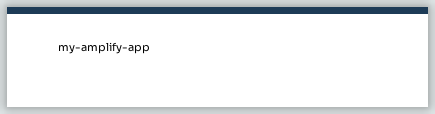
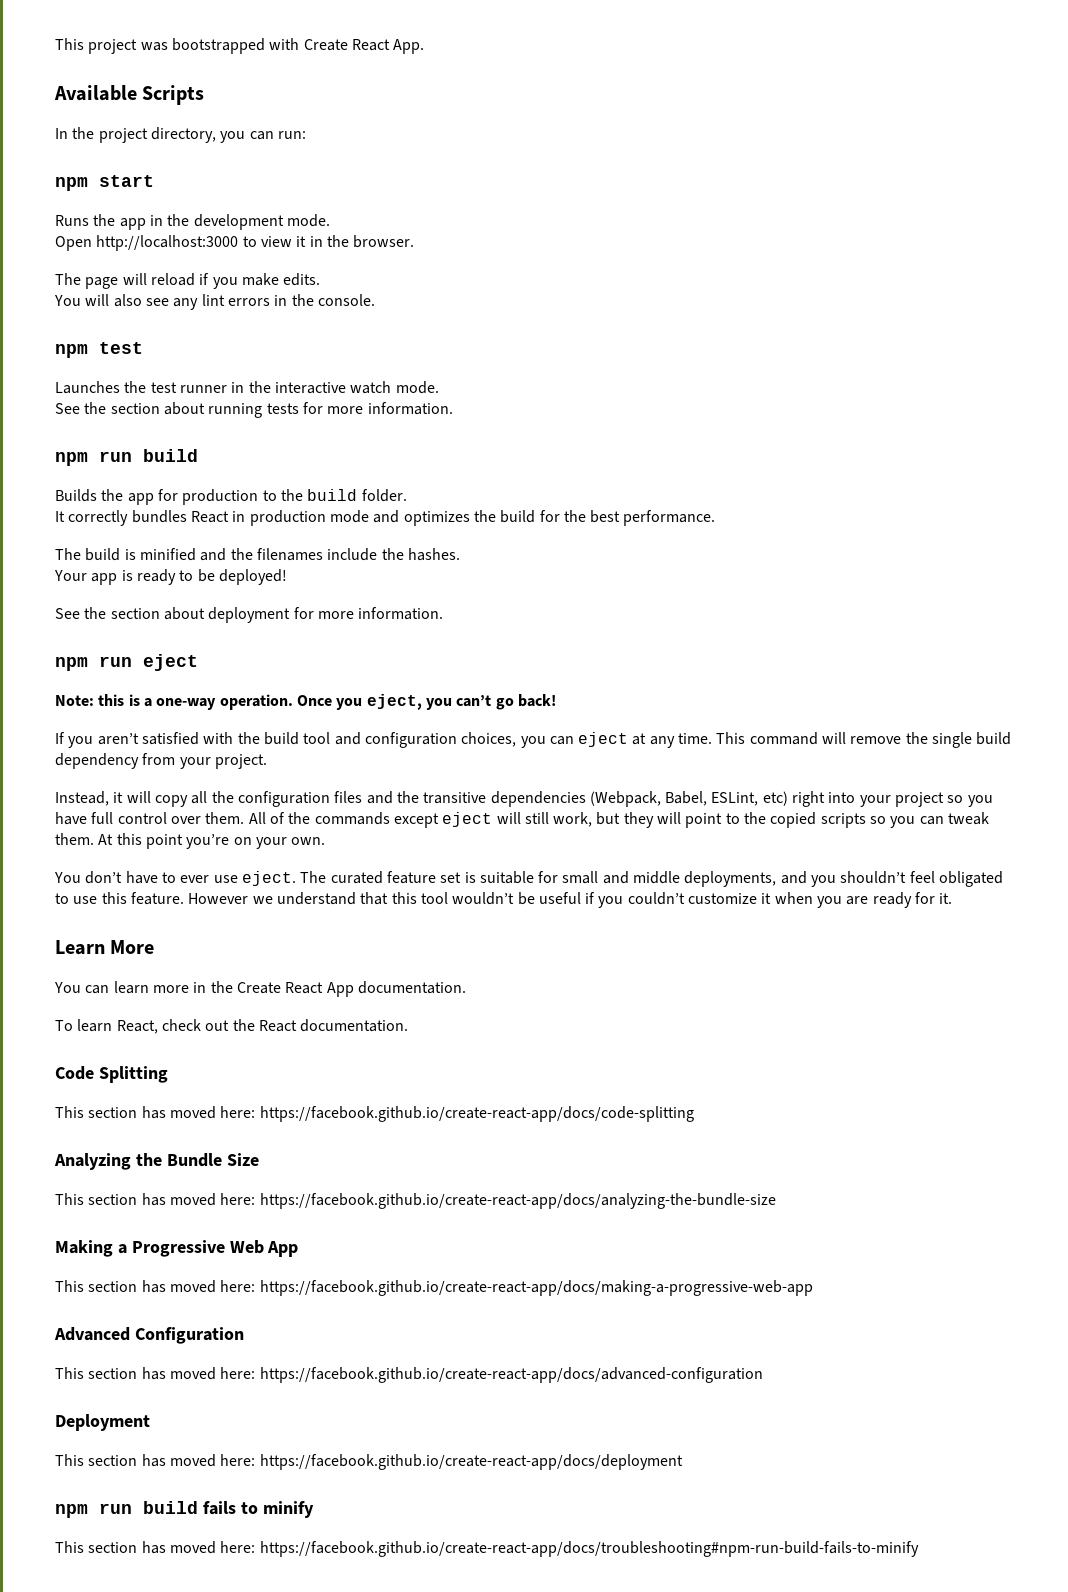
[58,42,150,54] my-amplify-app -> [55,38,425,54] [54,85,205,105] [55,127,306,143] [55,175,154,191] [55,214,330,230] [55,235,415,251] [55,273,321,289] [54,294,375,310] [55,342,143,358] [55,381,439,394] [55,402,453,418] [55,449,198,466] [55,489,407,505] [55,510,716,526] [55,548,460,561] [54,569,287,585] [55,607,444,623] [55,654,198,671] [55,694,556,710] [55,732,1012,748] [55,753,267,769] [55,791,993,807] [55,812,990,828] [55,833,326,849] [54,871,1004,887] [55,892,953,908] [55,940,155,955] [54,981,466,997] [55,1019,409,1034] [55,1066,168,1083] [55,1106,694,1122] [54,1153,259,1170] [55,1193,776,1209] [55,1240,299,1257] [55,1280,813,1296] [54,1327,244,1344] [55,1367,763,1383] [55,1414,150,1431] [55,1454,683,1470] [55,1501,314,1518] [55,1541,919,1557] This project was bootstrapped with Create React App. // Available Scripts // In the project directory, you can run: // npm start // Runs the app in the development mode. // Open http://localhost:3000 to view it in the browser. // The page will reload if you make edits. // You will also see any lint errors in the console. // npm test // Launches the test runner in the interactive watch mode. // See the section about running tests for more information. // npm run build // Builds the app for production to the build folder. // It correctly bundles React in production mode and optimizes the build for the best performance. // The build is minified and the filenames include the hashes. // Your app is ready to be deployed! // See the section about deployment for more information. // npm run eject // Note: this is a one-way operation. Once you eject, you can’t go back! // If you aren’t satisfied with the build tool and configuration choices, you can eject at any time. This command will remove the single build dependency from your project. // Instead, it will copy all the configuration files and the transitive dependencies (Webpack, Babel, ESLint, etc) right into your project so you have full control over them. All of the commands except eject will still work, but they will point to the copied scripts so you can tweak them. At this point you’re on your own. // You don’t have to ever use eject. The curated feature set is suitable for small and middle deployments, and you shouldn’t feel obligated to use this feature. However we understand that this tool wouldn’t be useful if you couldn’t customize it when you are ready for it. // Learn More // You can learn more in the Create React App documentation. // To learn React, check out the React documentation. // Code Splitting // This section has moved here: https://facebook.github.io/create-react-app/docs/code-splitting // Analyzing the Bundle Size // This section has moved here: https://facebook.github.io/create-react-app/docs/analyzing-the-bundle-size // Making a Progressive Web App // This section has moved here: https://facebook.github.io/create-react-app/docs/making-a-progressive-web-app // Advanced Configuration // This section has moved here: https://facebook.github.io/create-react-app/docs/advanced-configuration // Deployment // This section has moved here: https://facebook.github.io/create-react-app/docs/deployment // npm run build fails to minify // This section has moved here: https://facebook.github.io/create-react-app/docs/troubleshooting#npm-run-build-fails-to-minify

